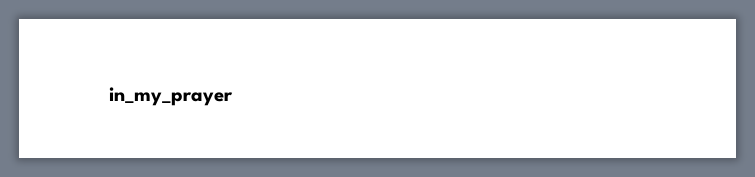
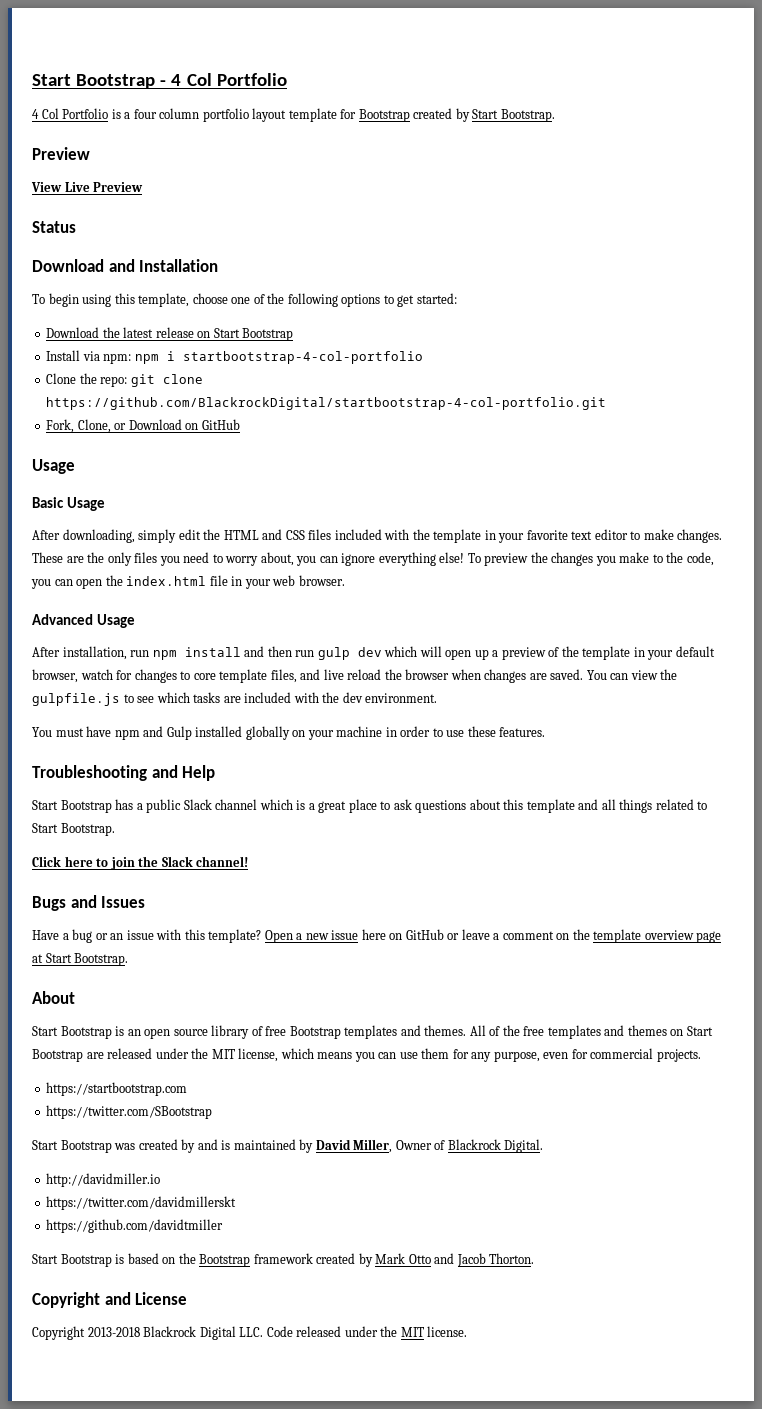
[109,87,233,106] in_my_prayer -> [32,73,287,89] [32,108,555,122] [32,147,90,160] [31,182,144,192] [32,221,76,233] [32,259,219,272] [32,293,457,307] [46,327,294,341] [46,350,423,364] [46,373,203,387] [46,397,607,410] [46,419,240,433] [32,459,75,474] [32,497,106,511] [32,529,723,543] [32,552,714,566] [31,575,345,589] [32,614,136,628] [32,646,715,660] [32,669,678,683] [32,692,438,706] [32,726,546,740] [32,765,216,781] [32,799,708,813] [32,823,115,836] [32,856,249,870] [32,895,146,911] [32,929,722,943] [32,953,129,966] [32,991,75,1004] [32,1025,713,1039] [32,1048,701,1062] [46,1082,188,1096] [46,1105,213,1119] [32,1139,544,1153] [46,1173,161,1187] [46,1196,237,1210] [46,1219,224,1233] [32,1253,535,1267] [32,1292,188,1308] [32,1326,468,1340] Start Bootstrap - 4 Col Portfolio // 4 Col Portfolio is a four column portfolio layout template for Bootstrap created by Start Bootstrap. // Preview // View Live Preview // Status // Download and Installation // To begin using this template, choose one of the following options to get started: // Download the latest release on Start Bootstrap // Install via npm: npm i startbootstrap-4-col-portfolio // Clone the repo: git clone https://github.com/BlackrockDigital/startbootstrap-4-col-portfolio.git // Fork, Clone, or Download on GitHub // Usage // Basic Usage // After downloading, simply edit the HTML and CSS files included with the template in your favorite text editor to make changes. These are the only files you need to worry about, you can ignore everything else! To preview the changes you make to the code, you can open the index.html file in your web browser. // Advanced Usage // After installation, run npm install and then run gulp dev which will open up a preview of the template in your default browser, watch for changes to core template files, and live reload the browser when changes are saved. You can view the gulpfile.js to see which tasks are included with the dev environment. // You must have npm and Gulp installed globally on your machine in order to use these features. // Troubleshooting and Help // Start Bootstrap has a public Slack channel which is a great place to ask questions about this template and all things related to Start Bootstrap. // Click here to join the Slack channel! // Bugs and Issues // Have a bug or an issue with this template? Open a new issue here on GitHub or leave a comment on the template overview page at Start Bootstrap. // About // Start Bootstrap is an open source library of free Bootstrap templates and themes. All of the free templates and themes on Start Bootstrap are released under the MIT license, which means you can use them for any purpose, even for commercial projects. // https://startbootstrap.com // https://twitter.com/SBootstrap // Start Bootstrap was created by and is maintained by David Miller, Owner of Blackrock Digital. // http://davidmiller.io // https://twitter.com/davidmillerskt // https://github.com/davidtmiller // Start Bootstrap is based on the Bootstrap framework created by Mark Otto and Jacob Thorton. // Copyright and License // Copyright 2013-2018 Blackrock Digital LLC. Code released under the MIT license.

